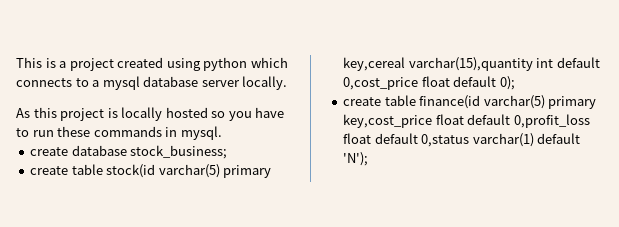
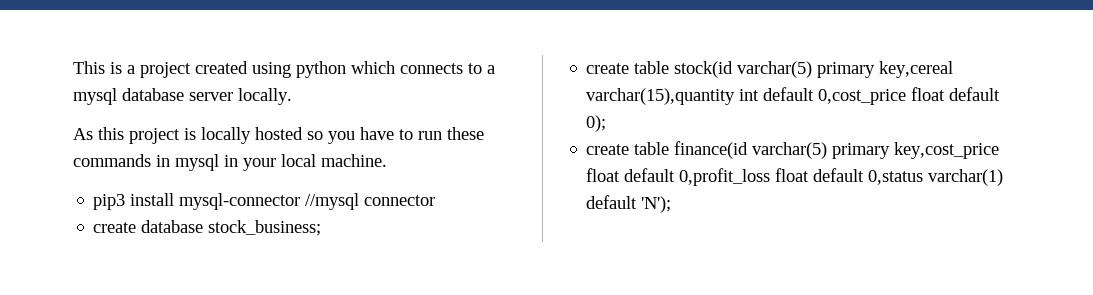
[180,126,222,140] mysql. -> [175,154,387,171] [93,193,436,210] mysql in your local machine. // pip3 install mysql-connector //mysql connector

